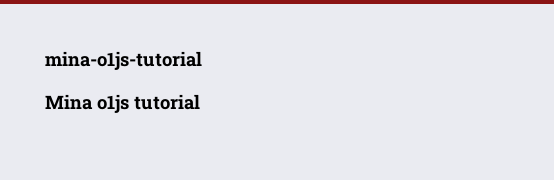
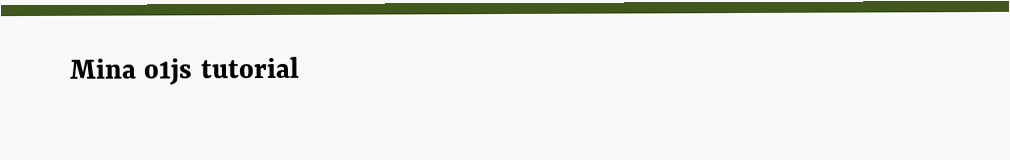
[45,51,202,70] mina-o1js-tutorial // -> (69, 68) none

